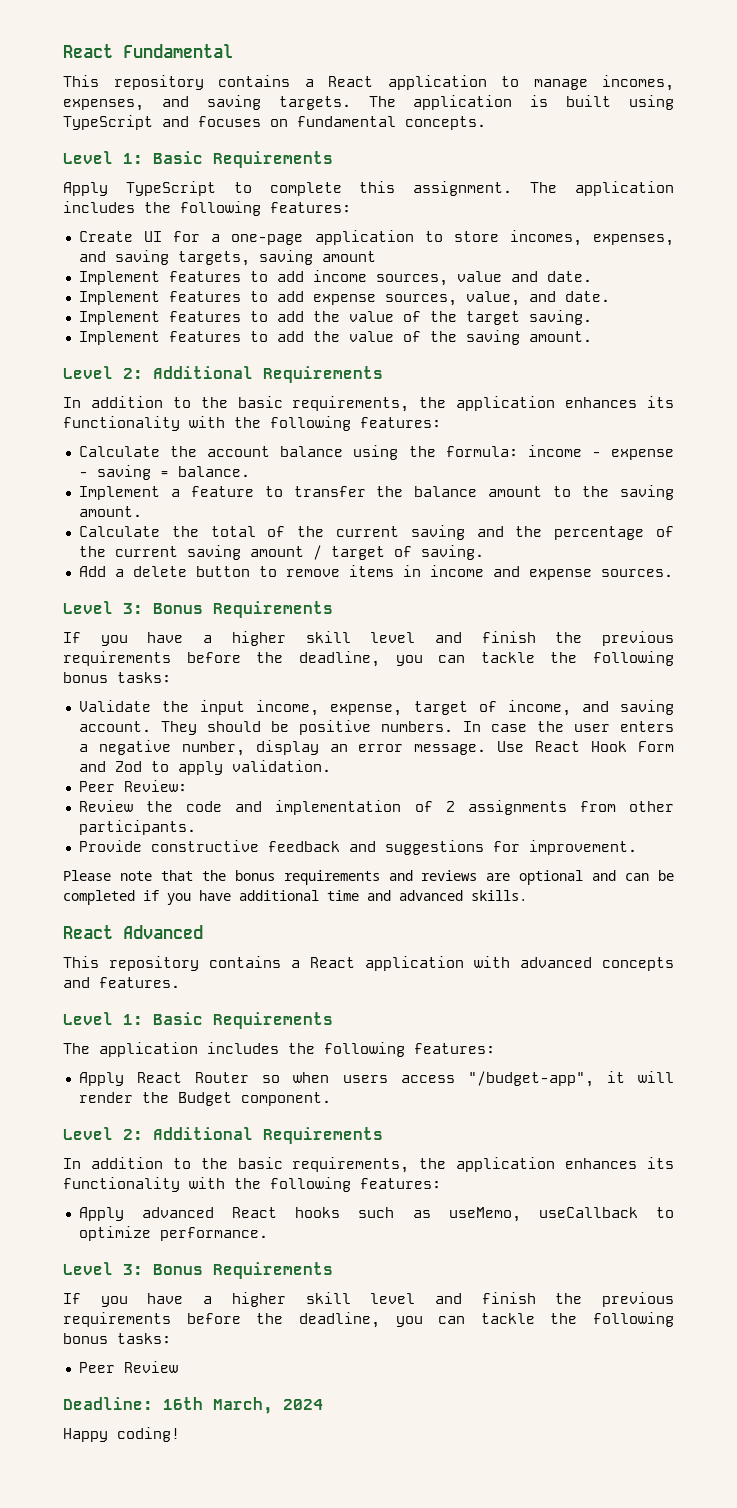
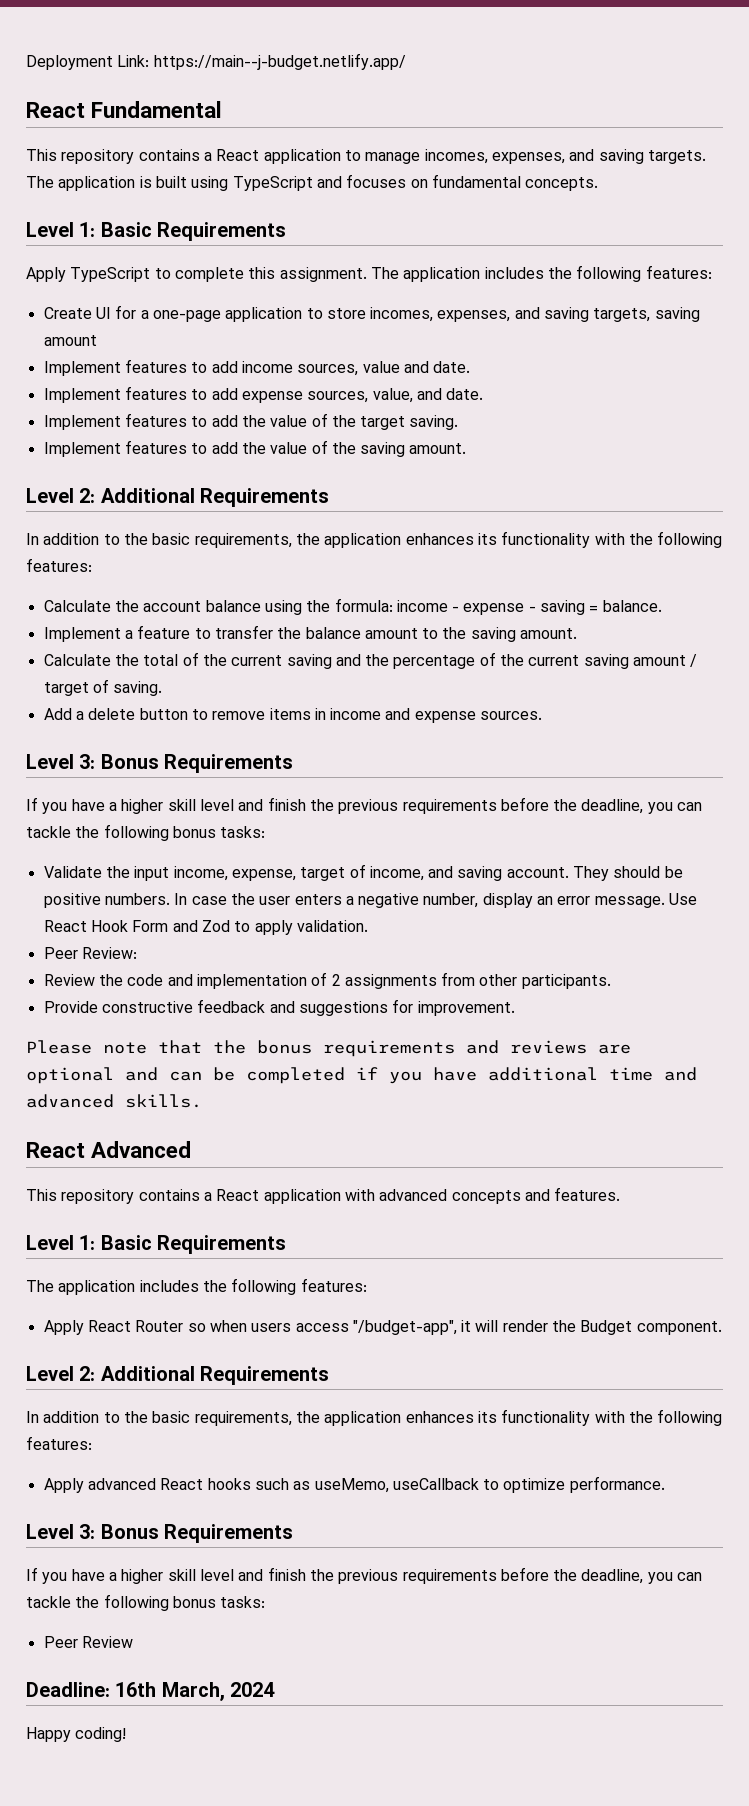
(63, 51) none -> [26,53,406,70] Deployment Link: https://main--j-budget.netlify.app/ //

